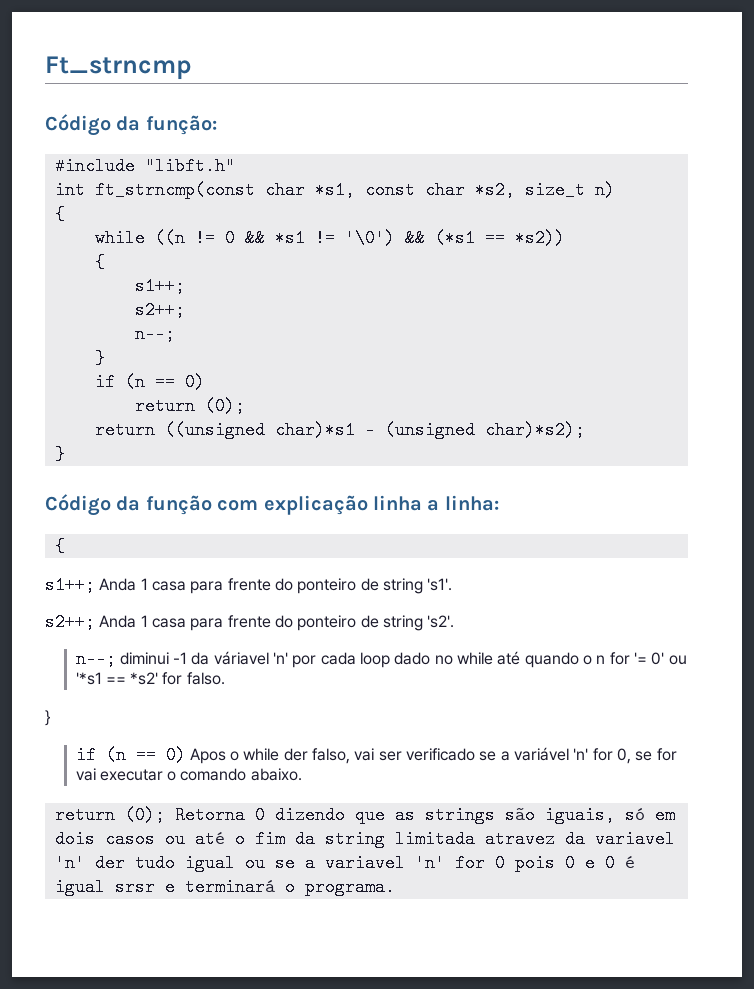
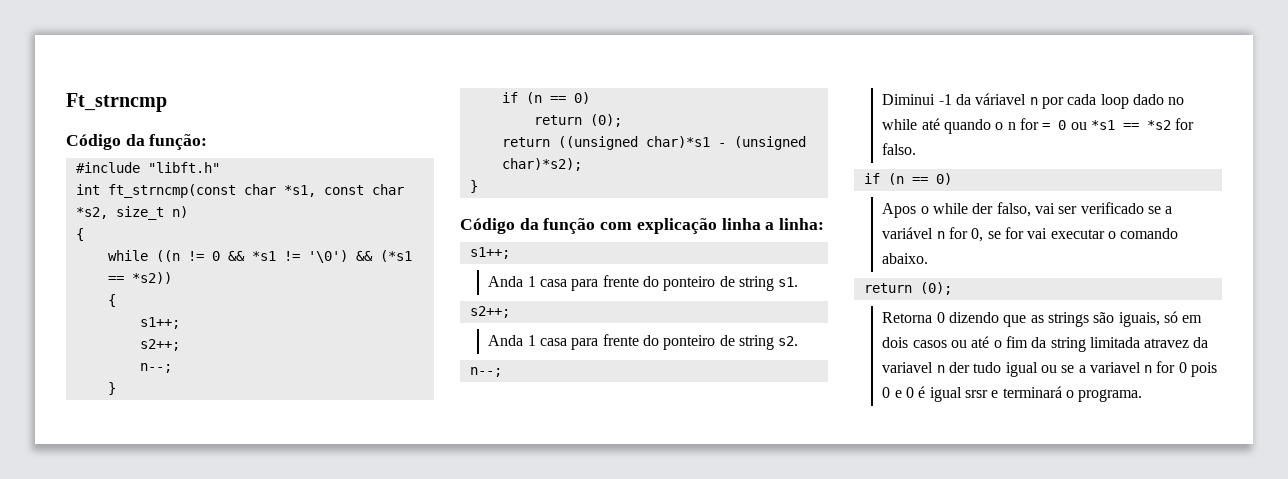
[54,537,65,555] [45,576,453,594] [45,613,455,631] [75,650,169,668] { // s1++; Anda 1 casa para frente do ponteiro de string 's1'. // s2++; Anda 1 casa para frente do ponteiro de string 's2'. // n--; diminui -> [469,247,510,259] [488,275,799,291] [469,306,510,318] [488,334,799,350] [469,367,502,377] [882,94,936,105] s1++; // Anda 1 casa para frente do ponteiro de string s1. // s2++; // Anda 1 casa para frente do ponteiro de string s2. // n--; // Diminui
[273,652,289,664] 'n' -> [1029,97,1038,105] n
[633,652,687,665] [75,672,159,685] '= 0' ou '*s1 == *s2' -> [1042,120,1171,130] = 0 ou *s1 == *s2
[45,710,50,726] [75,746,186,764] // } // if (n == 0) -> [863,173,952,185] // if (n == 0) //
[573,748,589,760] 'n' -> [936,231,945,239] n
(165, 815) none -> (952, 288) //
[54,854,85,872] 'n' -> [936,365,945,373] n
[414,854,445,872] 'n' -> [1144,365,1153,373] n

